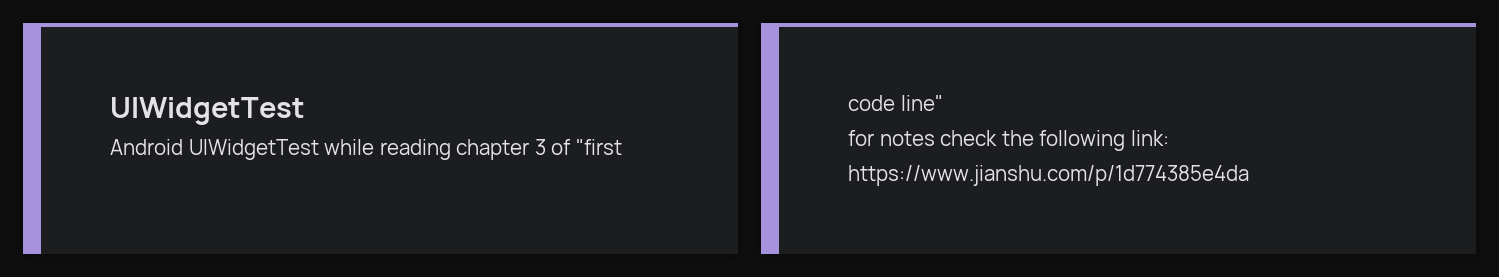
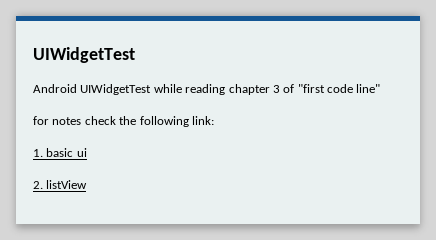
[848,165,1249,186] https://www.jianshu.com/p/1d774385e4da -> [33,148,87,157] [33,180,88,189] 1. basic ui // 2. listView

